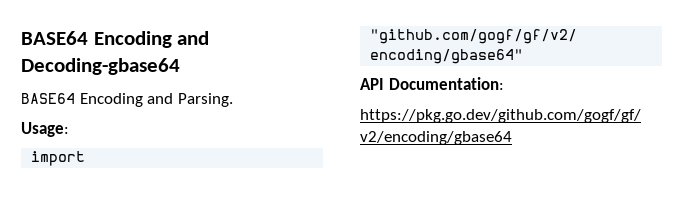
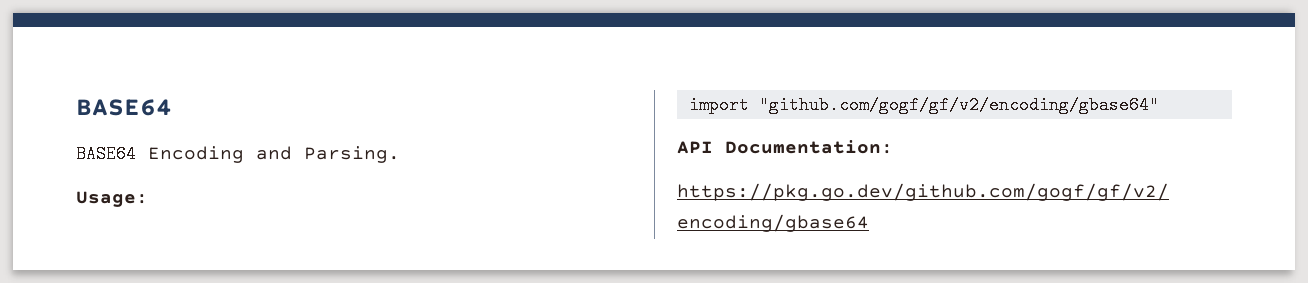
[21,31,210,48] [21,58,180,75] BASE64 Encoding and Decoding-gbase64 -> [76,99,172,116] BASE64

